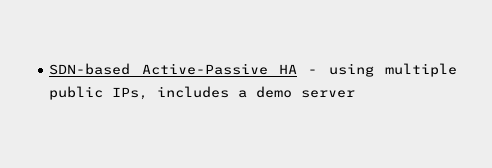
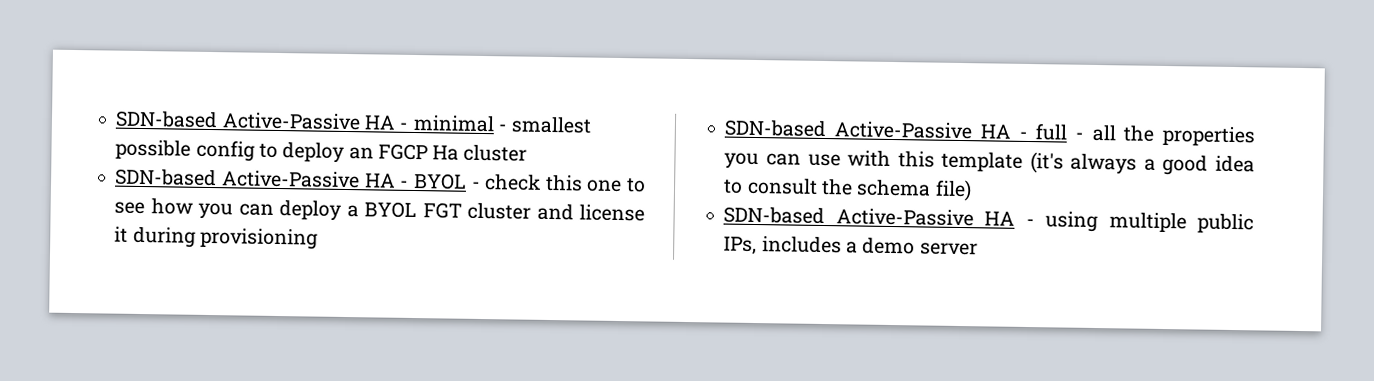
[49,63,318,75] SDN-based Active-Passive HA - -> [115,110,593,134] [115,139,528,163] [115,168,647,193] [114,198,645,222] [114,226,318,250] [724,119,1255,147] [724,150,1255,176] [723,177,972,202] [723,206,1035,227] SDN-based Active-Passive HA - minimal - smallest possible config to deploy an FGCP Ha cluster // SDN-based Active-Passive HA - BYOL - check this one to see how you can deploy a BYOL FGT cluster and license it during provisioning // SDN-based Active-Passive HA - full - all the properties you can use with this template (it's always a good idea to consult the schema file) // SDN-based Active-Passive HA -

